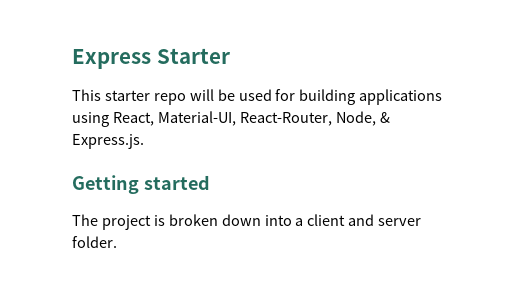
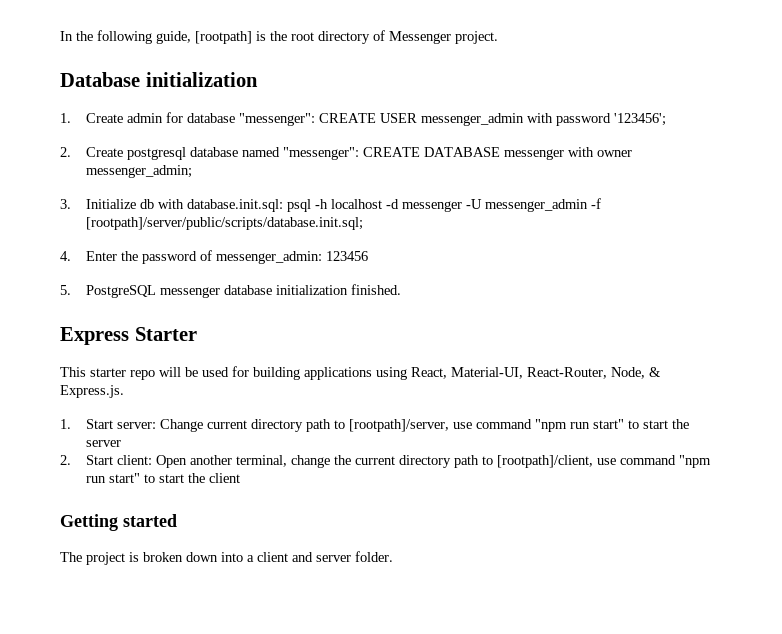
(72, 59) none -> [60,30,498,44] [60,72,258,87] [60,112,666,126] [60,147,632,160] [85,165,192,178] [60,198,601,212] [85,217,363,230] [60,250,368,264] [60,284,401,298] In the following guide, [rootpath] is the root directory of Messenger project. // Database initialization // 1. Create admin for database "messenger": CREATE USER messenger_admin with password '123456'; // 2. Create postgresql database named "messenger": CREATE DATABASE messenger with owner messenger_admin; // 3. Initialize db with database.init.sql: psql -h localhost -d messenger -U messenger_admin -f [rootpath]/server/public/scripts/database.init.sql; // 4. Enter the password of messenger_admin: 123456 // 5. PostgreSQL messenger database initialization finished. //
(144, 141) none -> [60,419,689,432] [85,440,121,447] [60,455,711,468] [85,473,240,483] // 1. Start server: Change current directory path to [rootpath]/server, use command "npm run start" to start the server // 2. Start client: Open another terminal, change the current directory path to [rootpath]/client, use command "npm run start" to start the client

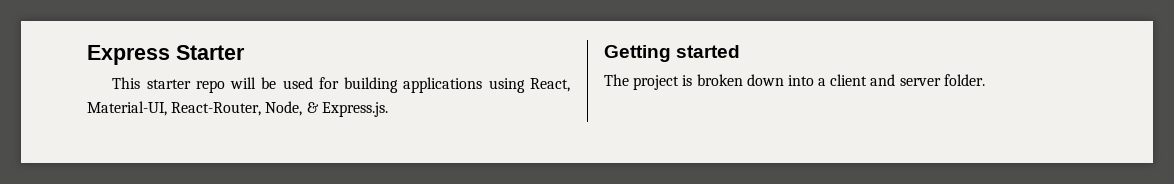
[60,30,498,44] [60,72,258,87] [60,112,666,126] [60,147,632,160] [85,165,192,178] [60,198,601,212] [85,217,363,230] [60,250,368,264] [60,284,401,298] In the following guide, [rootpath] is the root directory of Messenger project. // Database initialization // 1. Create admin for database "messenger": CREATE USER messenger_admin with password '123456'; // 2. Create postgresql database named "messenger": CREATE DATABASE messenger with owner messenger_admin; // 3. Initialize db with database.init.sql: psql -h localhost -d messenger -U messenger_admin -f [rootpath]/server/public/scripts/database.init.sql; // 4. Enter the password of messenger_admin: 123456 // 5. PostgreSQL messenger database initialization finished. // -> (87, 55) none
[60,419,689,432] [85,440,121,447] [60,455,711,468] [85,473,240,483] // 1. Start server: Change current directory path to [rootpath]/server, use command "npm run start" to start the server // 2. Start client: Open another terminal, change the current directory path to [rootpath]/client, use command "npm run start" to start the client -> (388, 109) none

